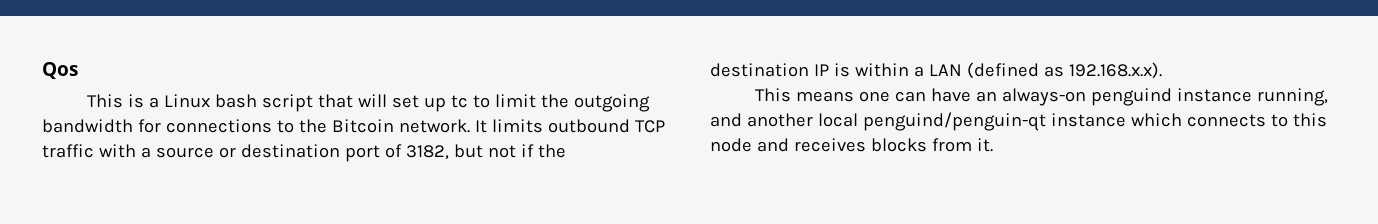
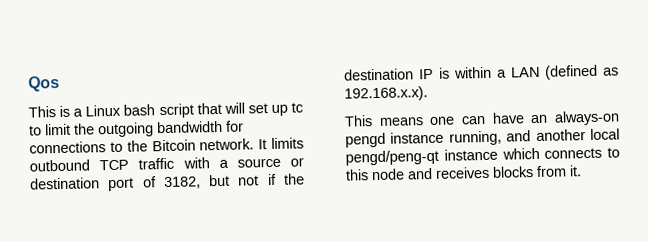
[1090,88,1172,106] penguind -> [345,132,386,148] pengd
[862,112,1046,131] penguind/penguin-qt -> [345,149,439,166] pengd/peng-qt

